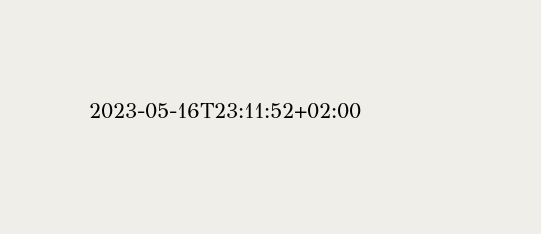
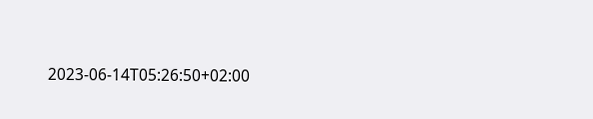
[89,103,361,119] 2023-05-16T23:11:52+02:00 -> [47,67,250,82] 2023-06-14T05:26:50+02:00

